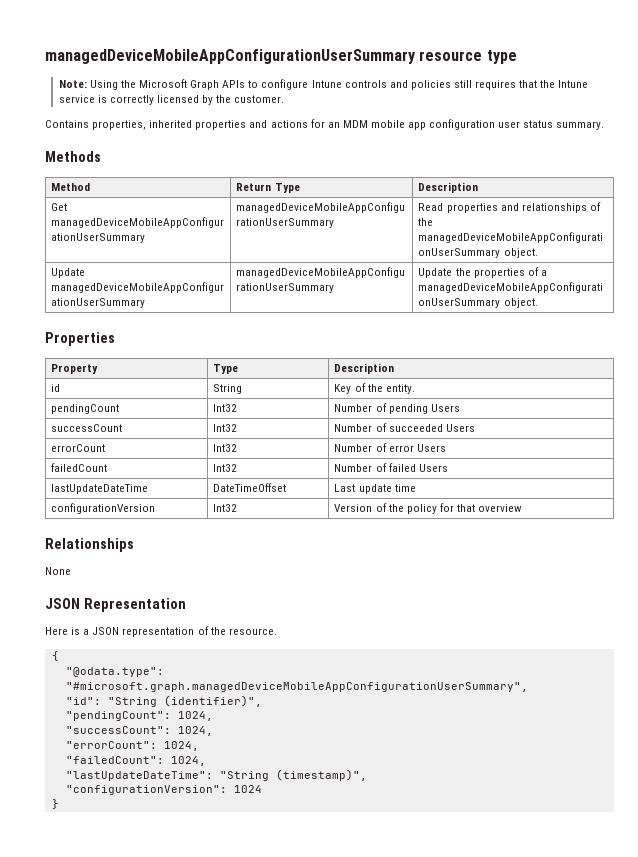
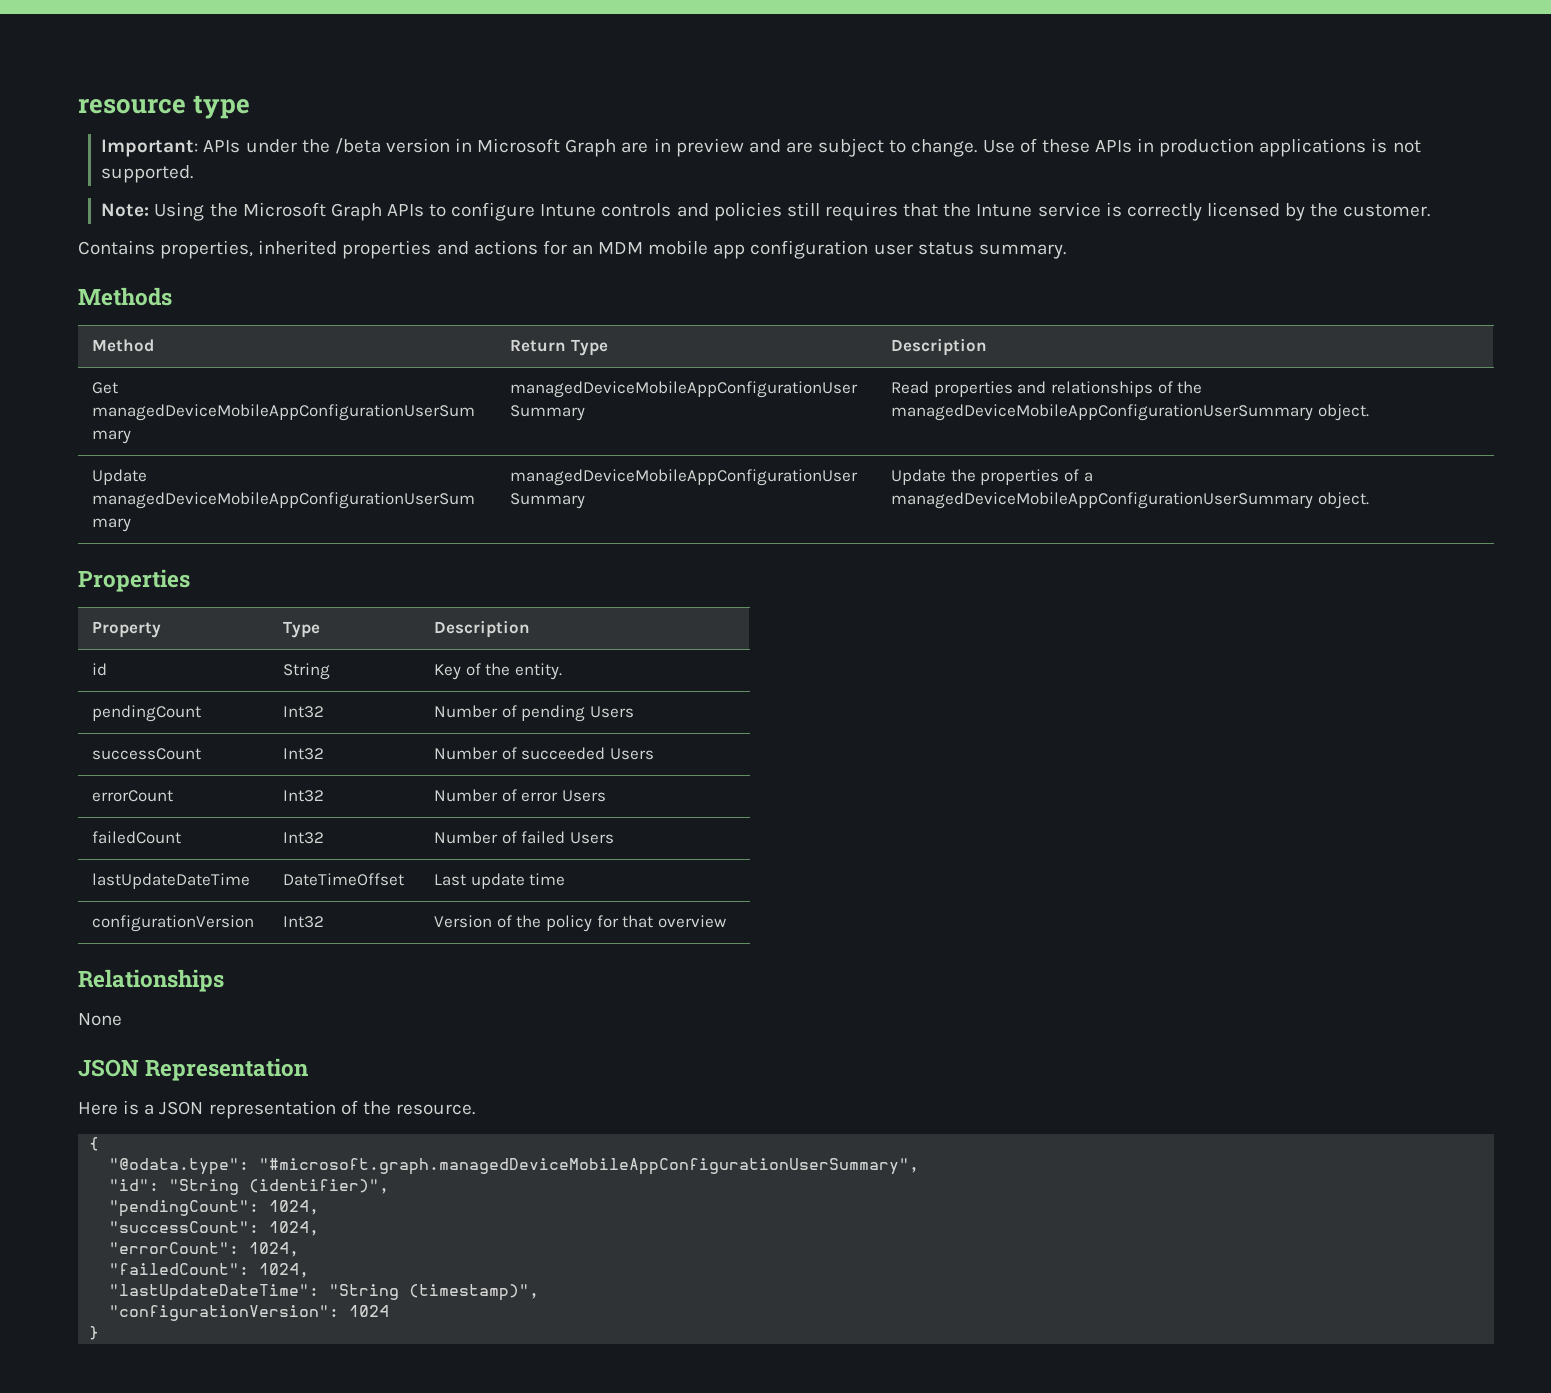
[45,49,416,64] managedDeviceMobileAppConfigurationUserSummary -> (78, 106) none
(517, 57) none -> [101,138,1421,157] [101,165,194,183] // Important: APIs under the /beta version in Microsoft Graph are in preview and are subject to change. Use of these APIs in production applications is not supported.

